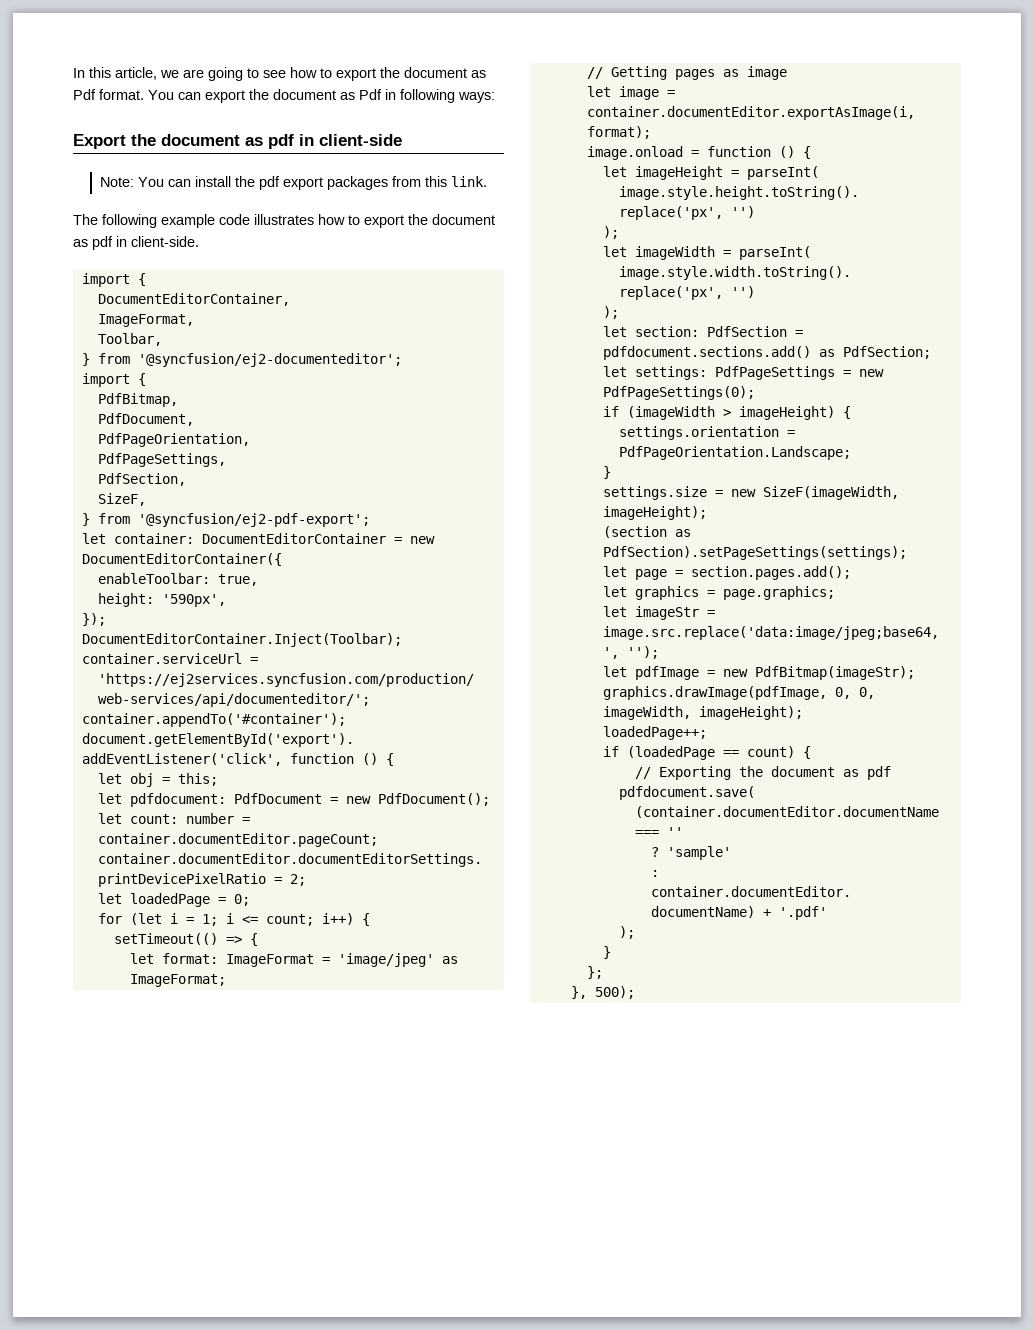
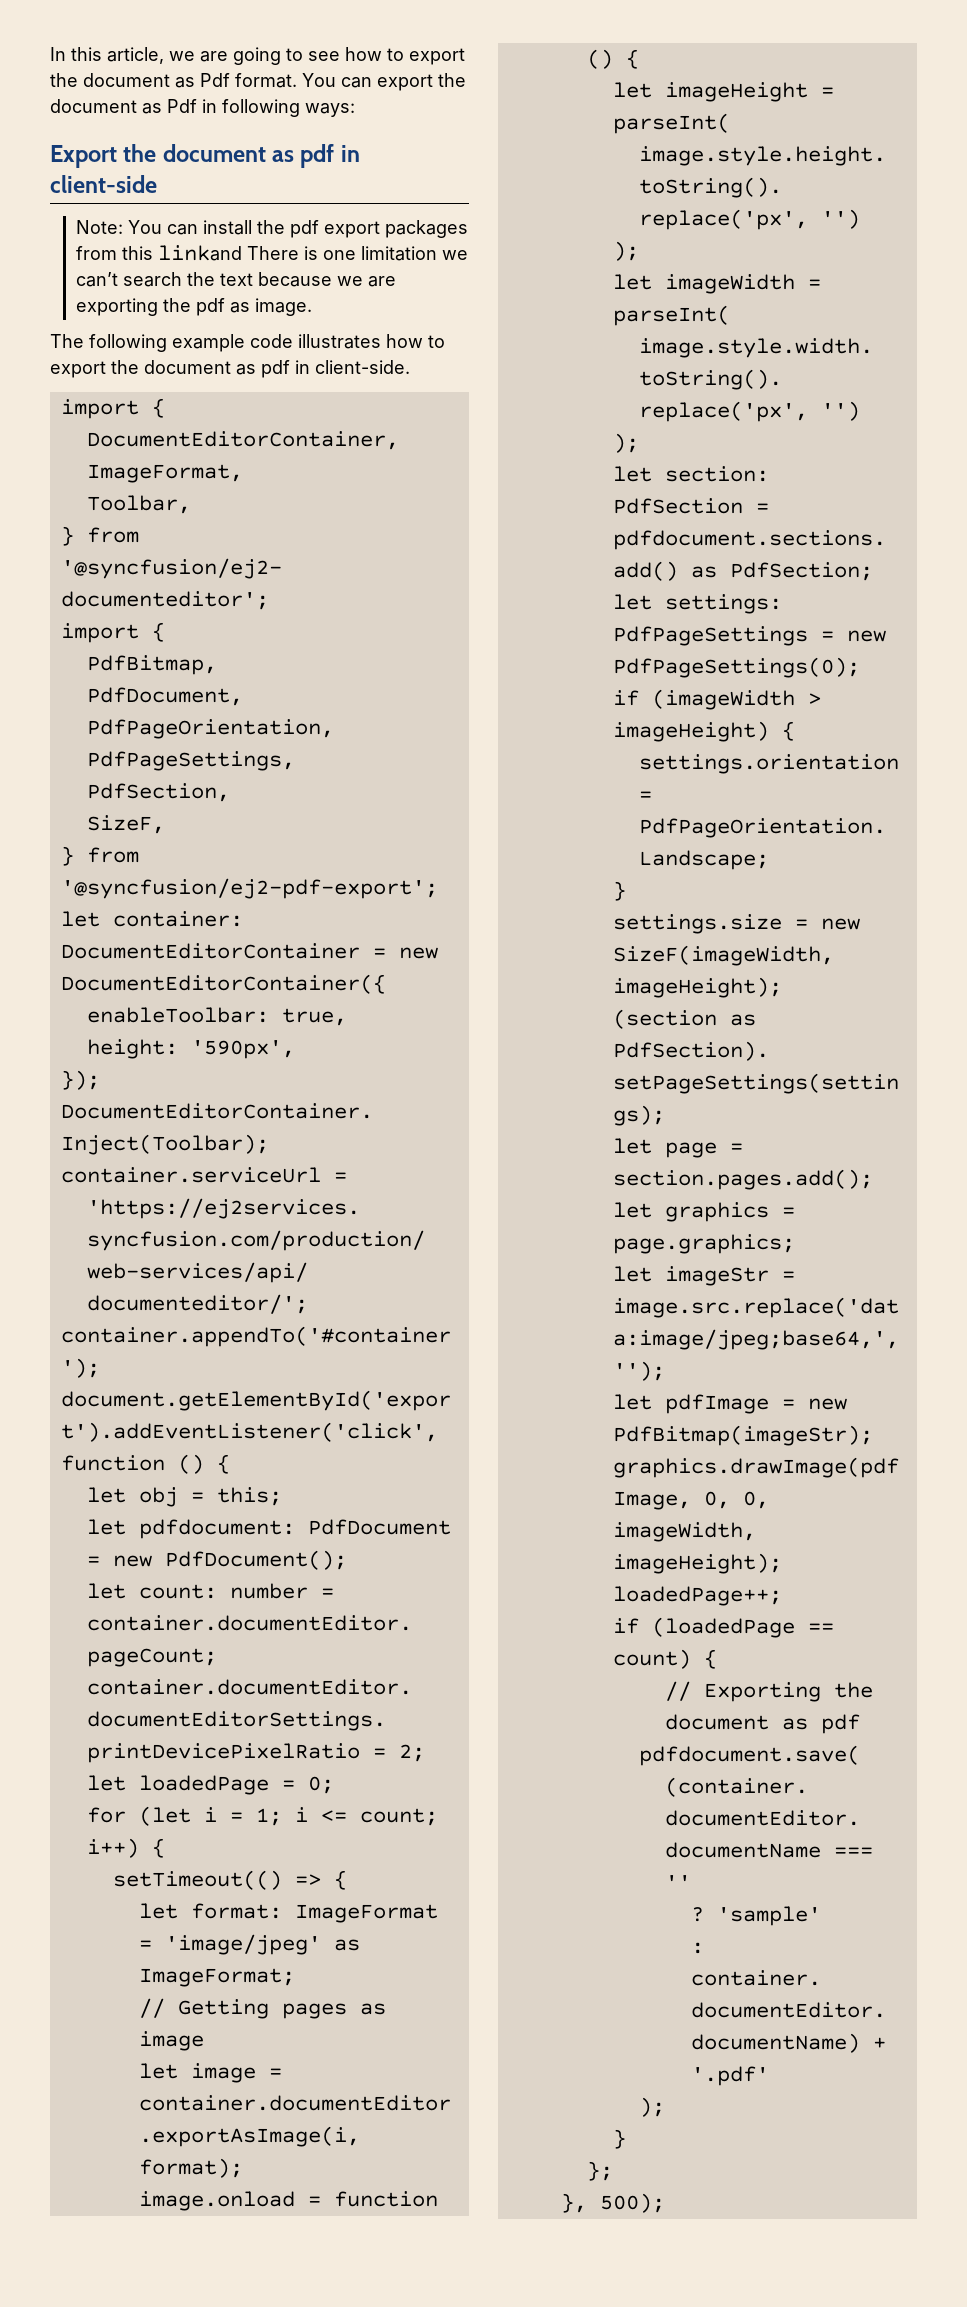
[451,176,488,187] link. -> [158,245,469,261] [76,272,397,287] [76,298,313,316] linkand There is one limitation we can’t search the text because we are exporting the pdf as image.

